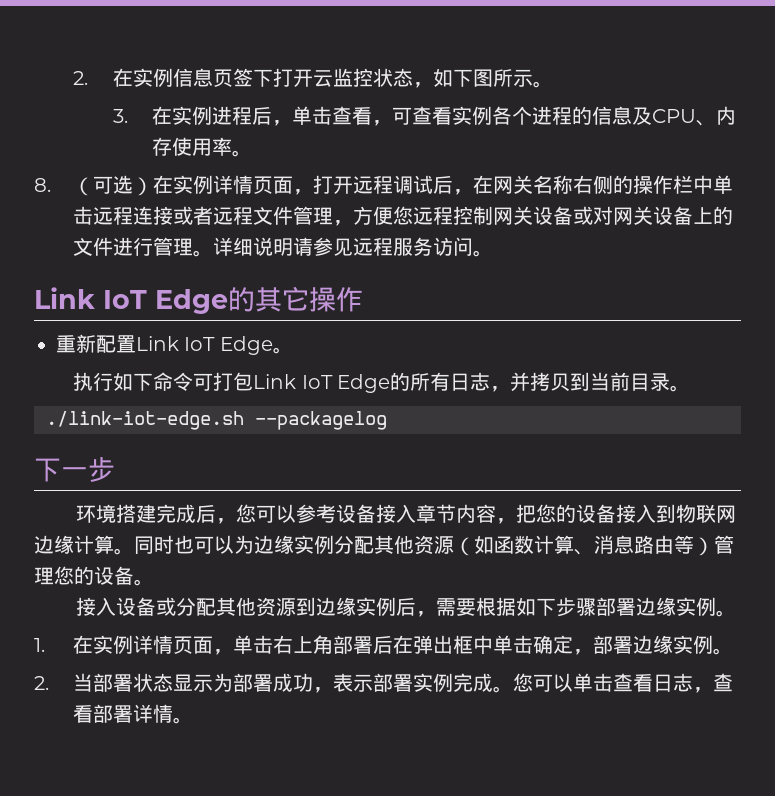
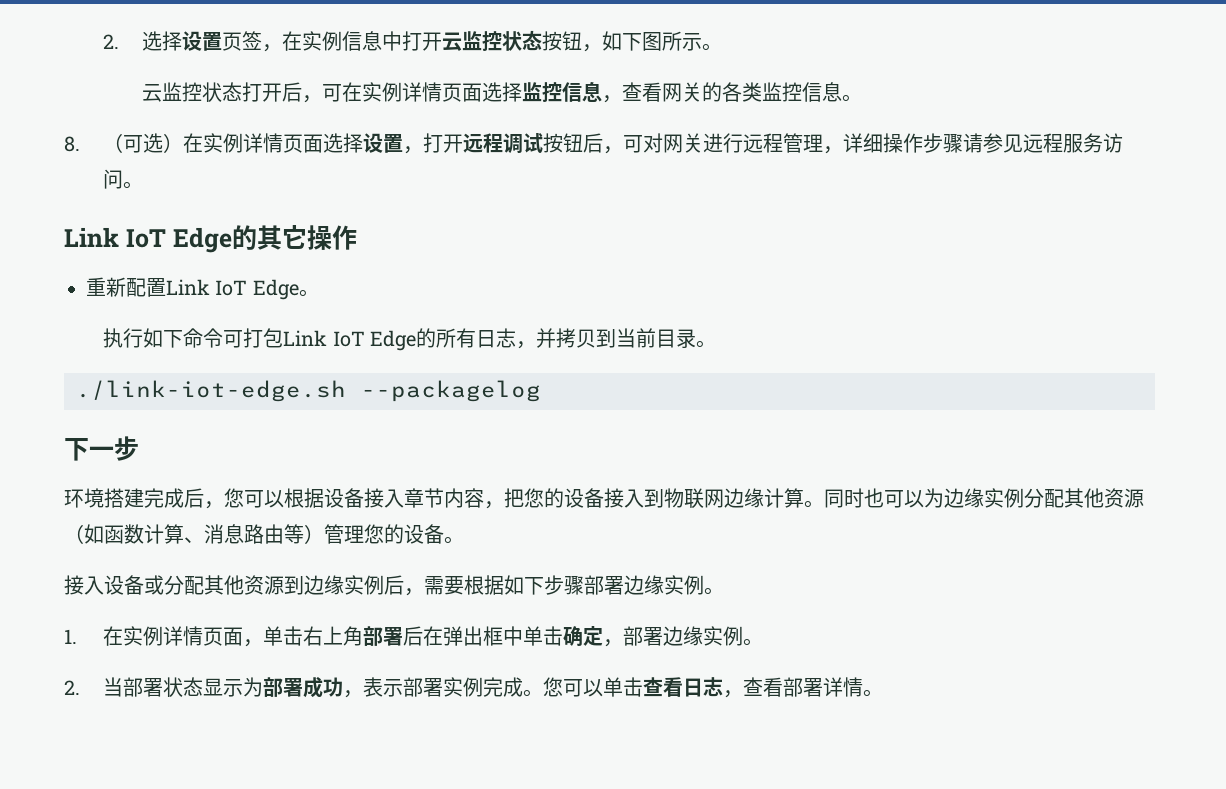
[73,71,89,85] 2. -> [103,31,283,52] 2.选择设置页签，
[212,68,273,87] 页签下 -> [382,31,403,51] 中
(413, 77) none -> [542,31,583,51] 按钮
[112,106,736,126] [151,137,232,156] 3.在实例进程后，单击查看，可查看实例各个进程的信息及CPU、内存使用率 -> [142,81,843,103] 云监控状态打开后，可在实例详情页面选择监控信息，查看网关的各类监控信息
(294, 185) none -> [323,133,404,153] 选择设置
[433,175,734,195] [73,206,734,226] [73,237,294,257] 后，在网关名称右侧的操作栏中单击远程连接或者远程文件管理，方便您远程控制网关设备或对网关设备上的文件进行管理。详细说明 -> [543,133,964,154] 按钮后，可对网关进行远程管理，详细操作步骤
[295,504,336,523] 参考 -> [284,488,324,508] 根据

